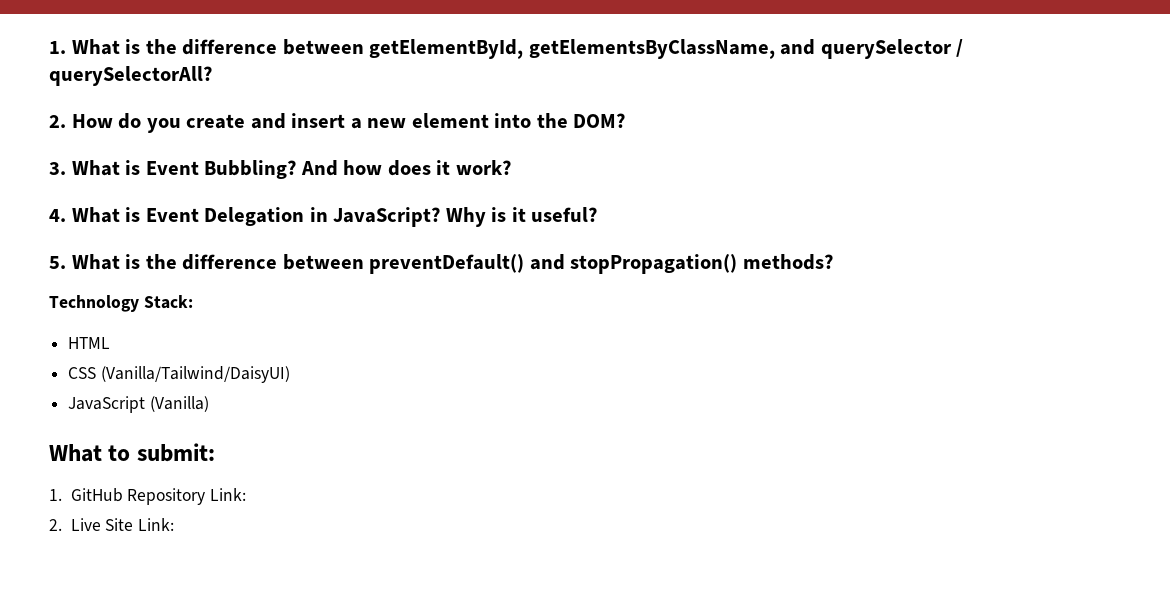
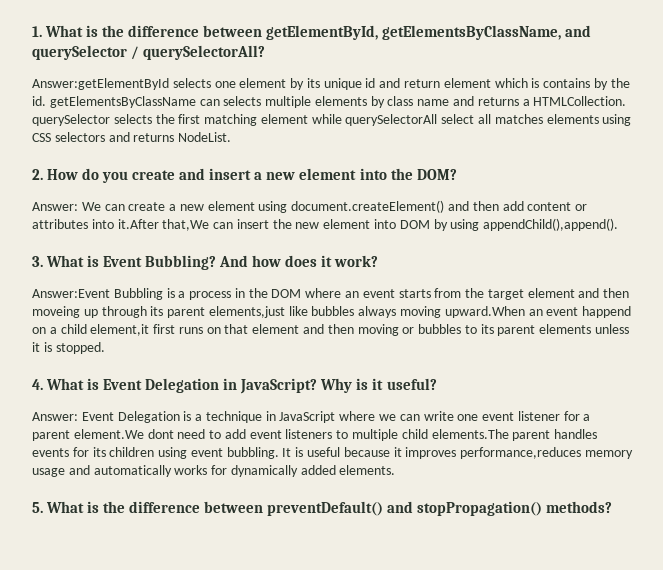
(212, 76) none -> [32,78,630,90] [32,96,627,108] [32,114,632,126] [32,132,232,142] // Answer:getElementById selects one element by its unique id and return element which is contains by the id. getElementsByClassName can selects multiple elements by class name and returns a HTMLCollection. querySelector selects the first matching element while querySelectorAll select all matches elements using CSS selectors and returns NodeList.
(626, 120) none -> [32,200,588,213] [32,218,619,231] // Answer: We can create a new element using document.createElement() and then add content or attributes into it.After that,We can insert the new element into DOM by using appendChild(),append().
(511, 167) none -> [32,288,630,300] [32,306,632,318] [32,324,630,336] [32,342,105,354] // Answer:Event Bubbling is a process in the DOM where an event starts from the target element and then moveing up through its parent elements,just like bubbles always moving upward.When an event happend on a child element,it first runs on that element and then moving or bubbles to its parent elements unless it is stopped.
(598, 214) none -> [32,411,591,423] [32,429,598,441] [32,447,633,459] [32,465,396,477] // Answer: Event Delegation is a technique in JavaScript where we can write one event listener for a parent element.We dont need to add event listeners to multiple child elements.The parent handles events for its children using event bubbling. It is useful because it improves performance,reduces memory usage and automatically works for dynamically added elements.
[49,295,193,312] [68,337,111,349] [68,366,290,383] [68,396,209,413] [49,443,215,462] [49,488,247,505] [49,518,175,531] // Technology Stack: // HTML // CSS (Vanilla/Tailwind/DaisyUI) // JavaScript (Vanilla) // What to submit: // 1. GitHub Repository Link: // 2. Live Site Link: -> (613, 507) none

